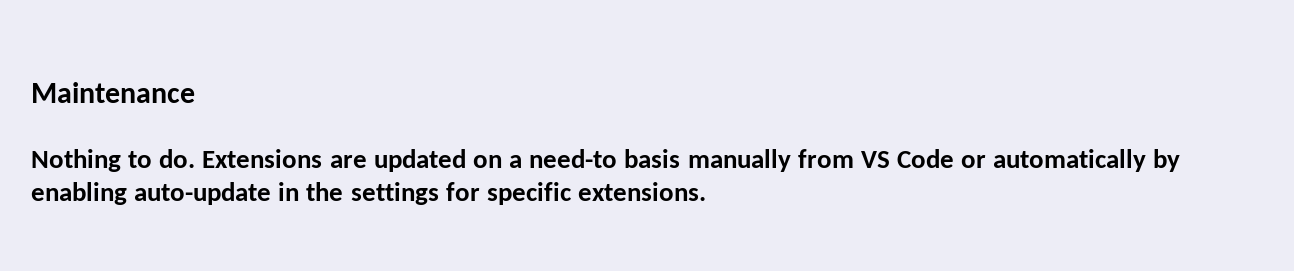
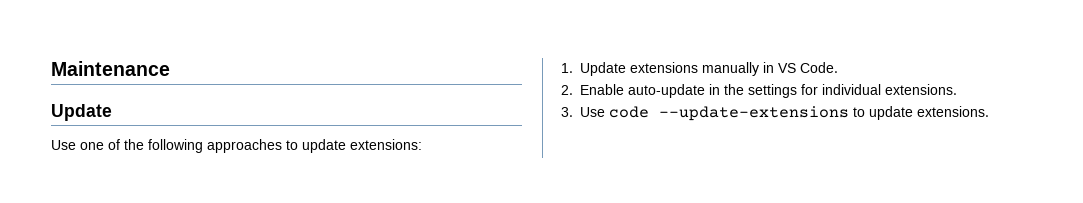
[31,149,1181,172] [31,182,127,205] Nothing to do. Extensions are updated on a need-to basis manually from VS Code or automatically by enabling -> [51,104,112,121] [51,139,422,153] [561,62,838,76] [561,84,624,95] Update // Use one of the following approaches to update extensions: // 1. Update extensions manually in VS Code. // 2. Enable
[486,182,707,205] specific extensions. -> [822,84,957,95] [561,106,989,121] individual extensions. // 3. Use code --update-extensions to update extensions.

